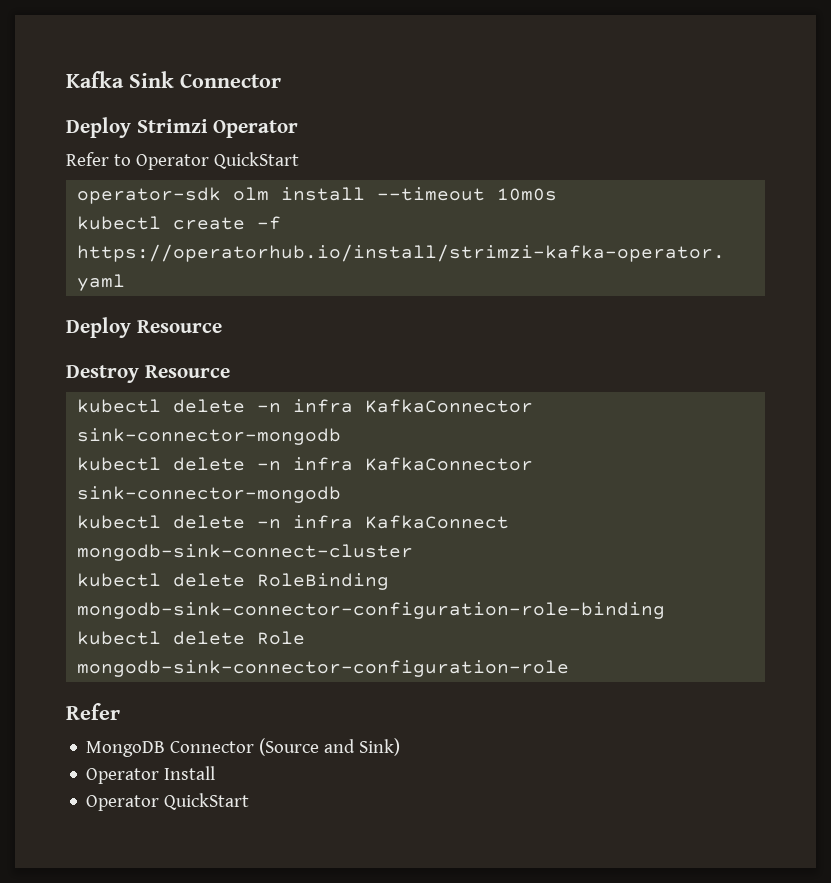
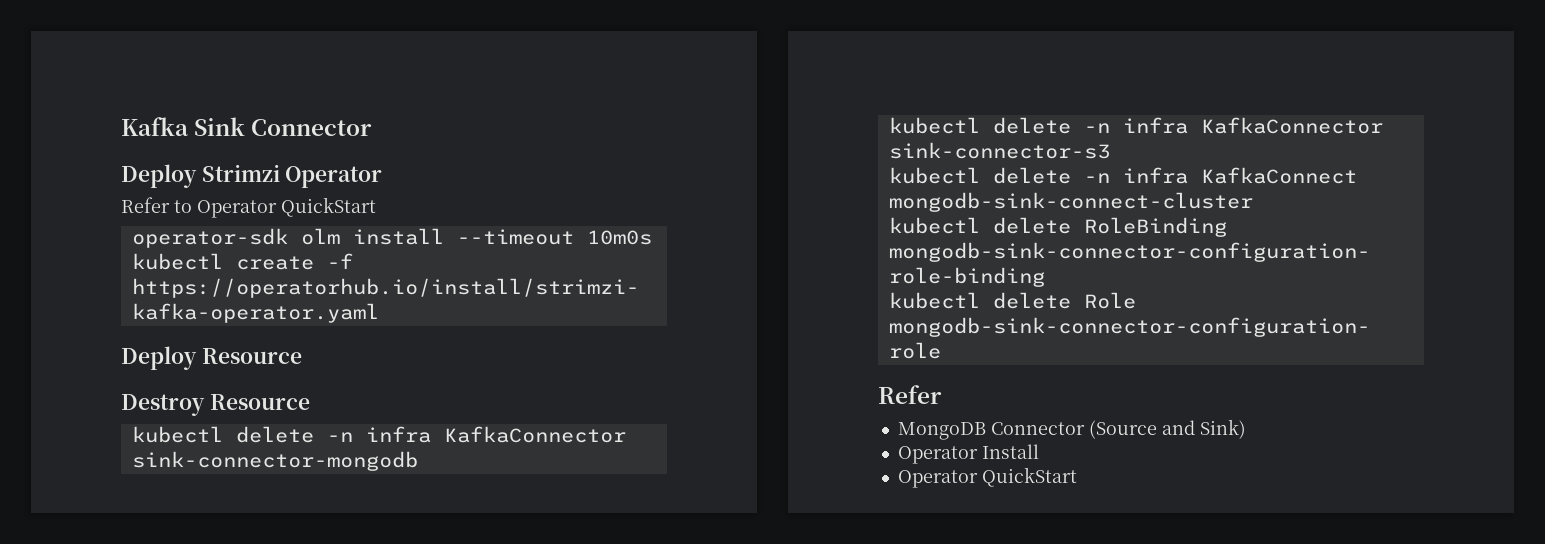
[77,486,342,503] sink-connector-mongodb -> [888,142,1110,159] sink-connector-s3

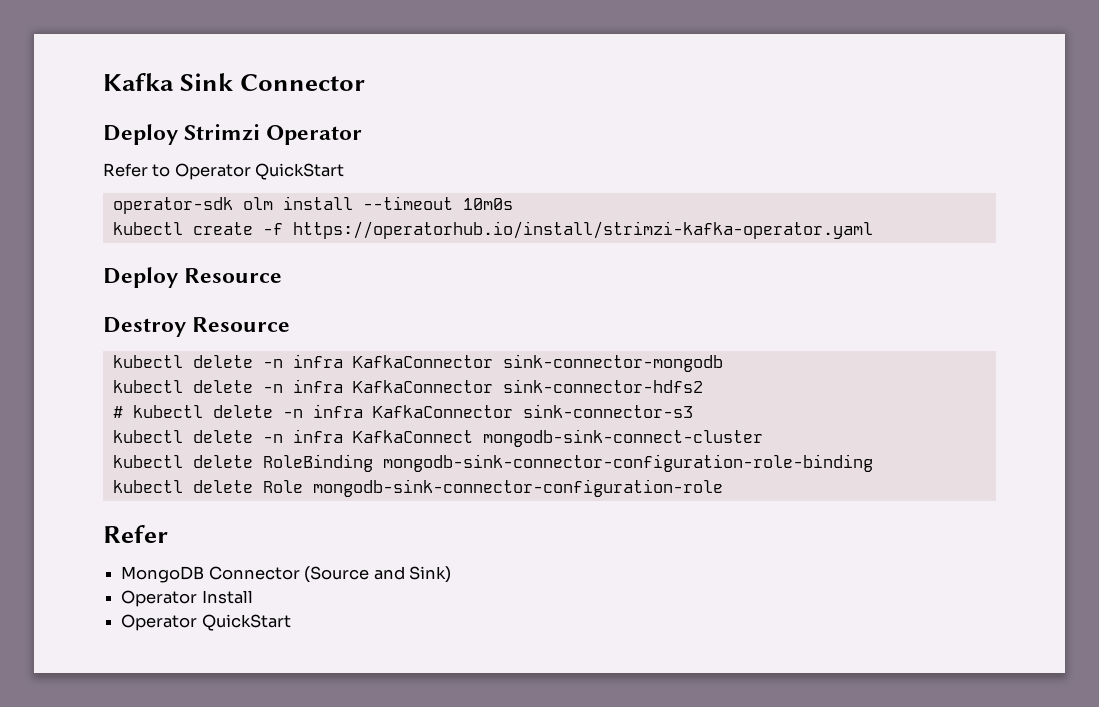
(1383, 125) none -> [502,379,703,393] [112,404,513,418] sink-connector-hdfs2 // # kubectl delete -n infra KafkaConnector

